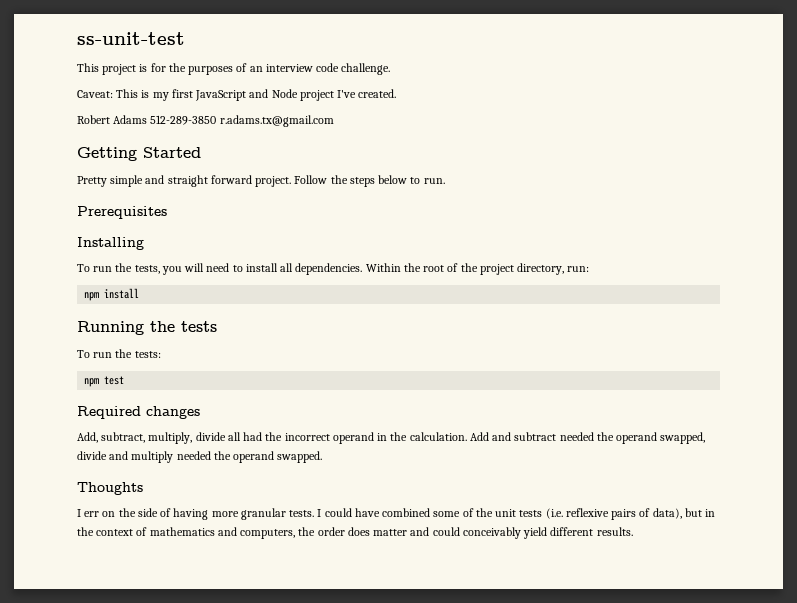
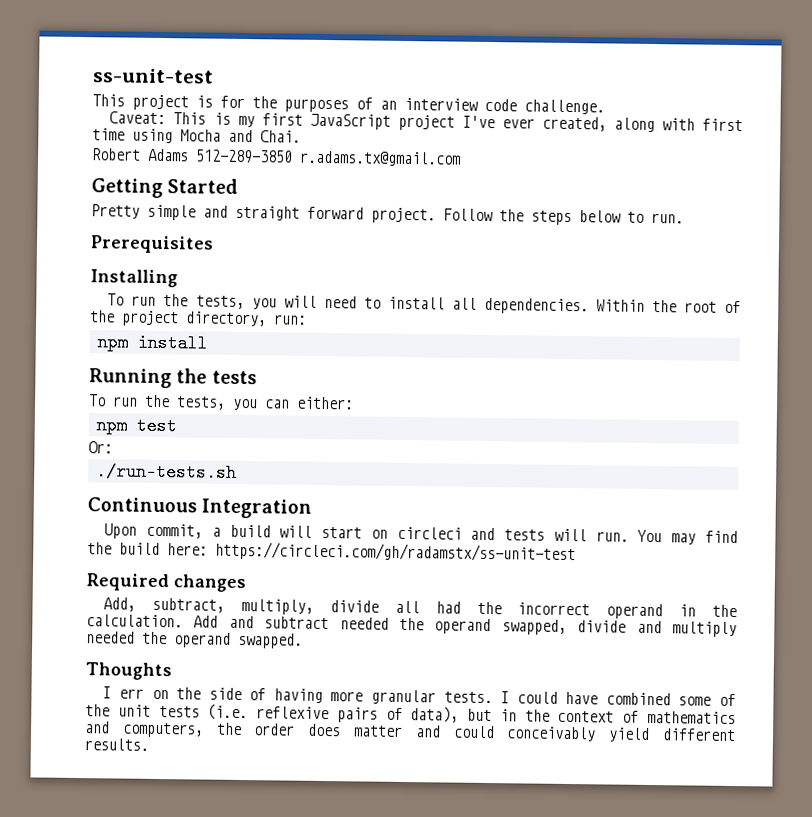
[249,89,397,101] and Node project I've created. -> [397,114,743,133] [92,128,301,144] project I've ever created, along with first time using Mocha and Chai.
[134,351,161,358] [84,376,125,387] tests: // npm test -> [176,396,354,411] [95,416,177,436] [88,441,113,454] [95,462,237,482] [87,497,313,519] [104,523,739,545] [87,541,576,564] tests, you can either: // npm test // Or: // ./run-tests.sh // Continuous Integration // Upon commit, a build will start on circleci and tests will run. You may find the build here: https://circleci.com/gh/radamstx/ss-unit-test

